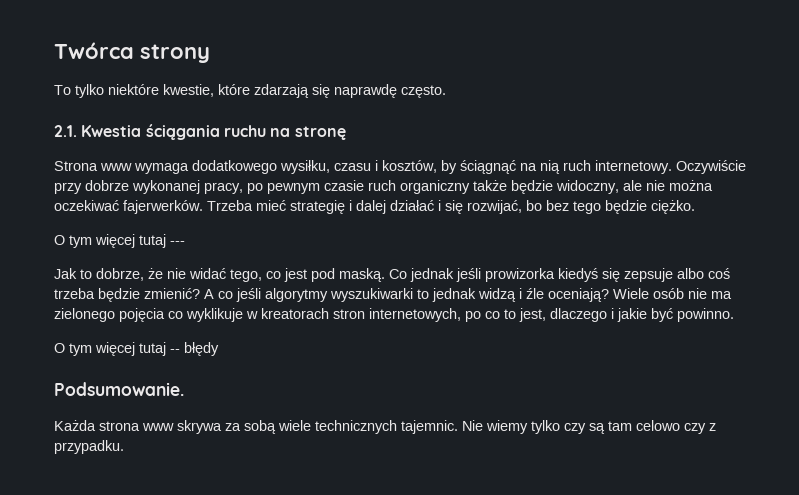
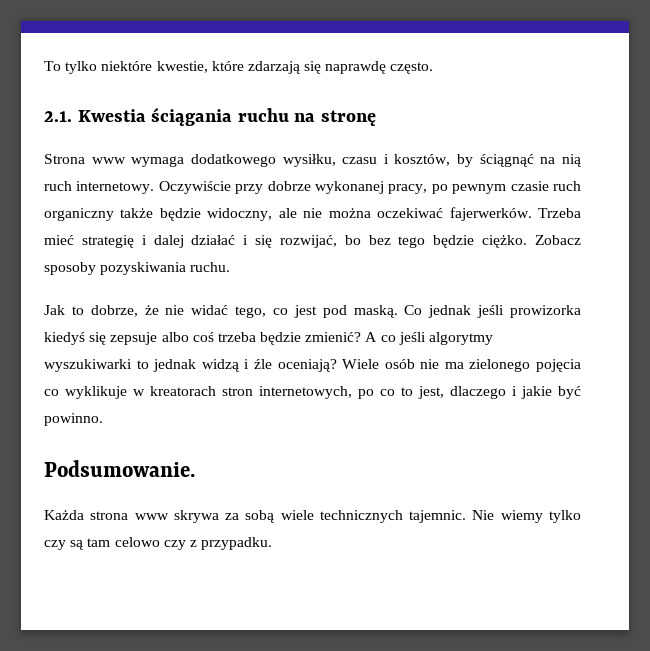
[54,42,210,63] Twórca strony // -> (44, 66) none
[54,234,185,248] // O tym więcej tutaj --- -> [535,235,582,245] [44,262,231,275] Zobacz sposoby pozyskiwania ruchu.
[54,342,219,356] // O tym więcej tutaj -- błędy -> (103, 419) none

